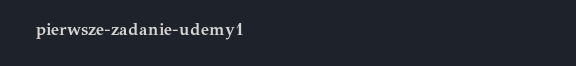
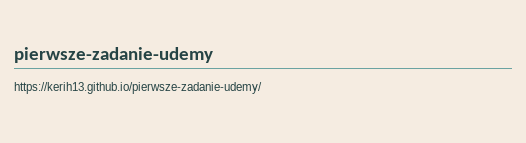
[36,23,244,40] pierwsze-zadanie-udemy1 -> [14,47,213,63] [14,82,262,94] pierwsze-zadanie-udemy // https://kerih13.github.io/pierwsze-zadanie-udemy/

